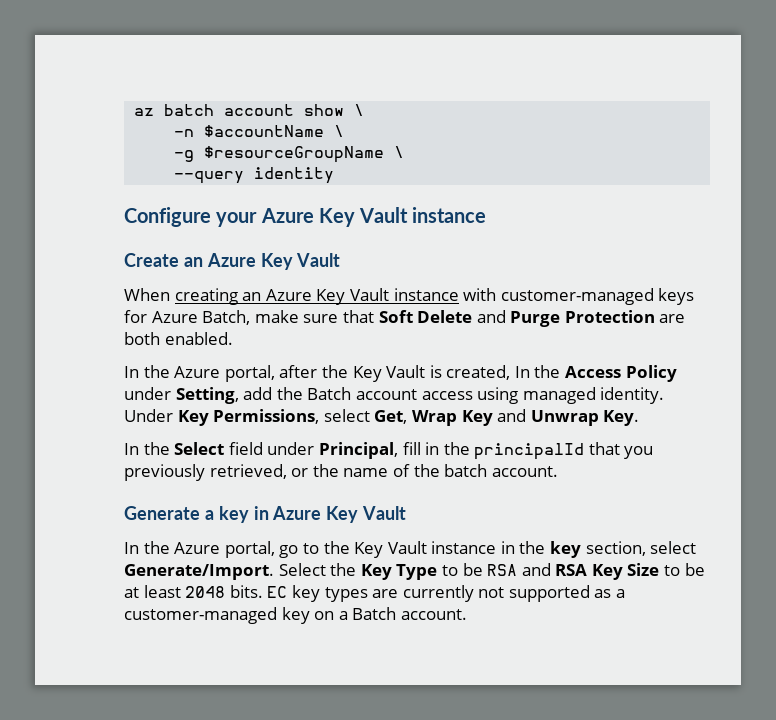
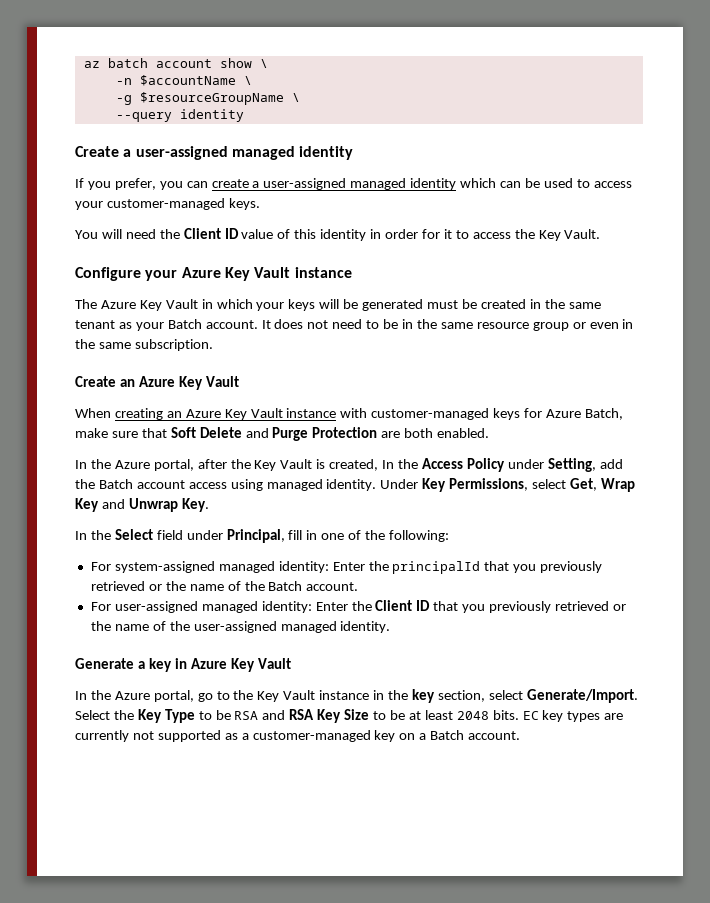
(335, 175) none -> [75,146,354,160] [75,178,632,190] [75,198,260,210] [75,228,601,241] // Create a user-assigned managed identity // If you prefer, you can create a user-assigned managed identity which can be used to access your customer-managed keys. // You will need the Client ID value of this identity in order for it to access the Key Vault.
(487, 215) none -> [75,299,601,311] [75,319,634,331] [75,339,213,351] // The Azure Key Vault in which your keys will be generated must be created in the same tenant as your Batch account. It does not need to be in the same resource group or even in the same subscription.
(440, 448) none -> [321,530,450,542] [90,561,365,573] one of the following: // For system-assigned managed identity: Enter
[209,464,558,479] retrieved, or the name of the batch account. -> [90,581,359,591] [90,600,626,613] [90,621,391,633] retrieved or the name of the Batch account. // For user-assigned managed identity: Enter the Client ID that you previously retrieved or the name of the user-assigned managed identity.

